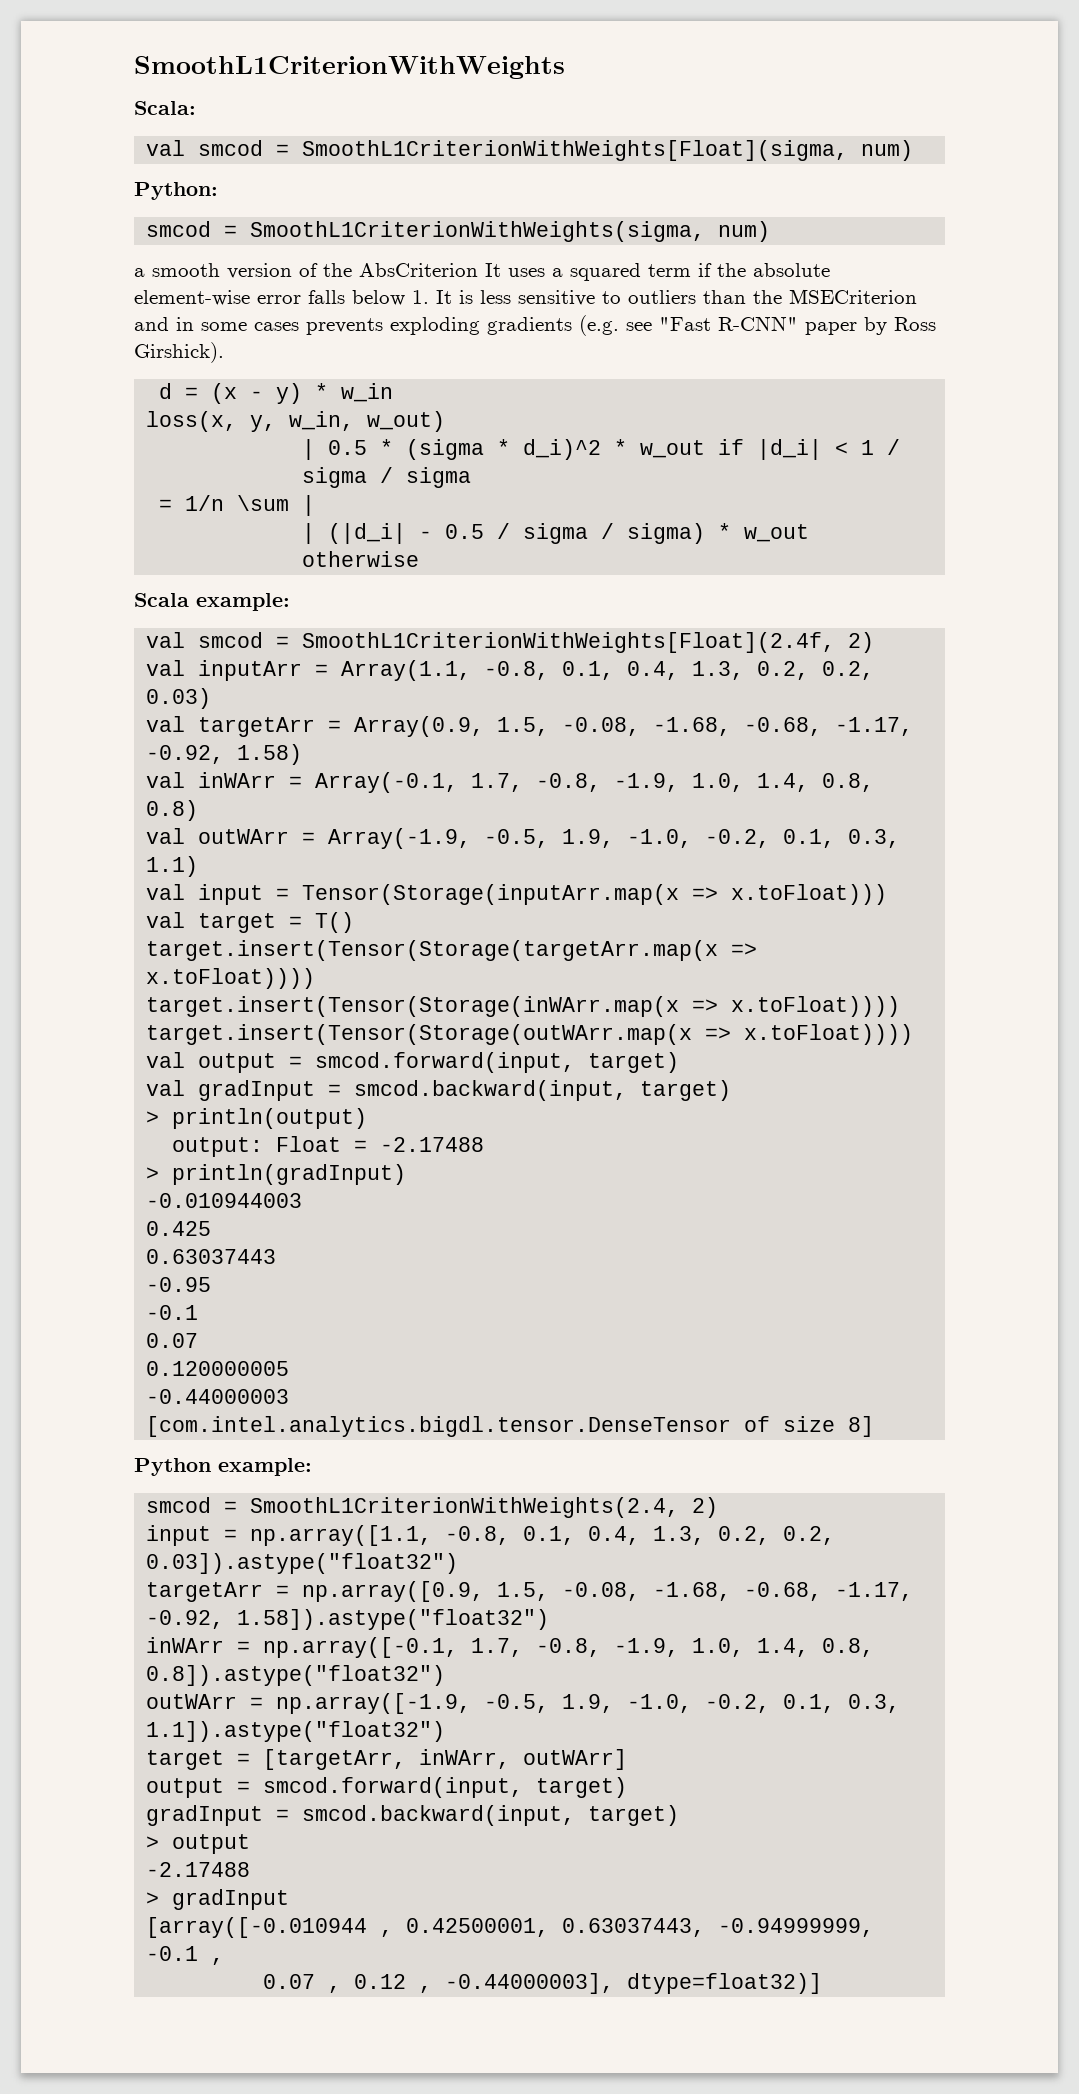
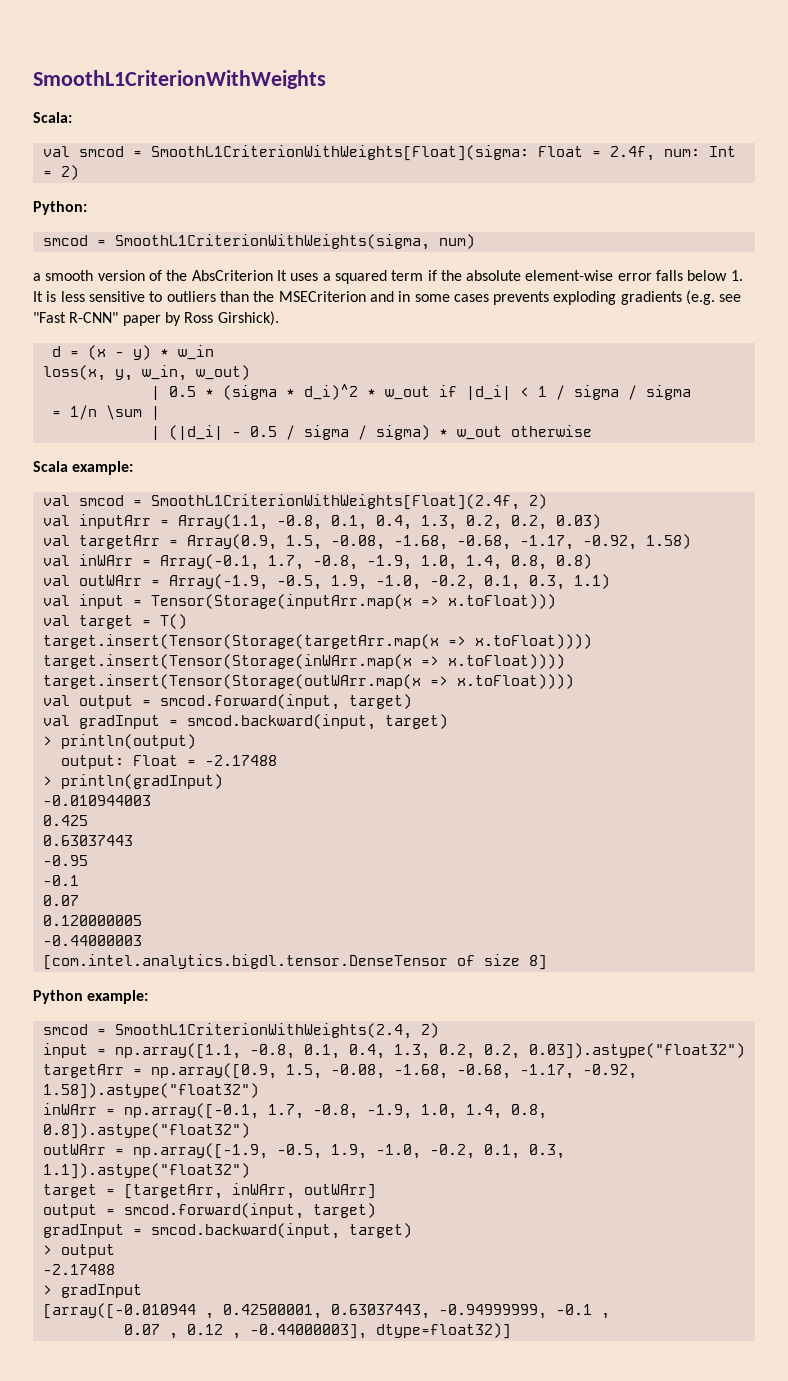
[302,140,914,161] SmoothL1CriterionWithWeights[Float](sigma, num) -> [150,145,736,161] [42,165,79,180] SmoothL1CriterionWithWeights[Float](sigma: Float = 2.4f, num: Int = 2)

